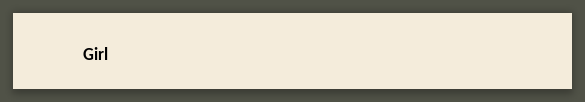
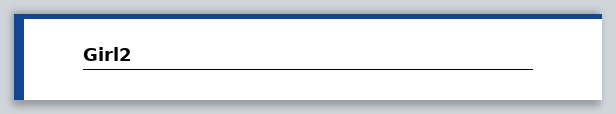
[83,47,108,60] Girl -> [83,47,132,61] Girl2

